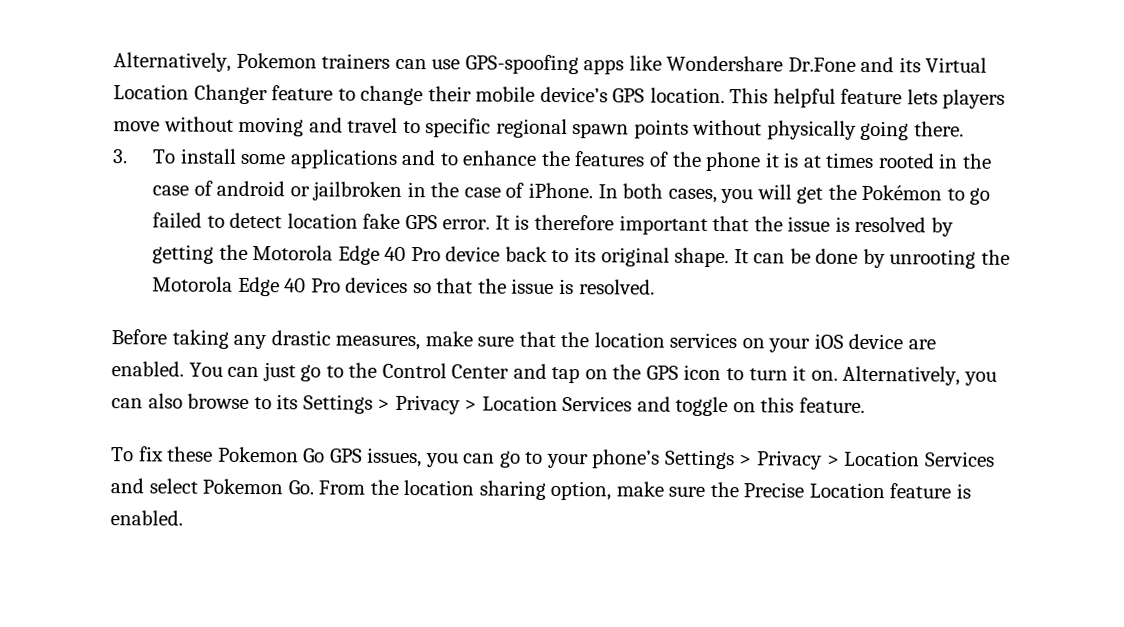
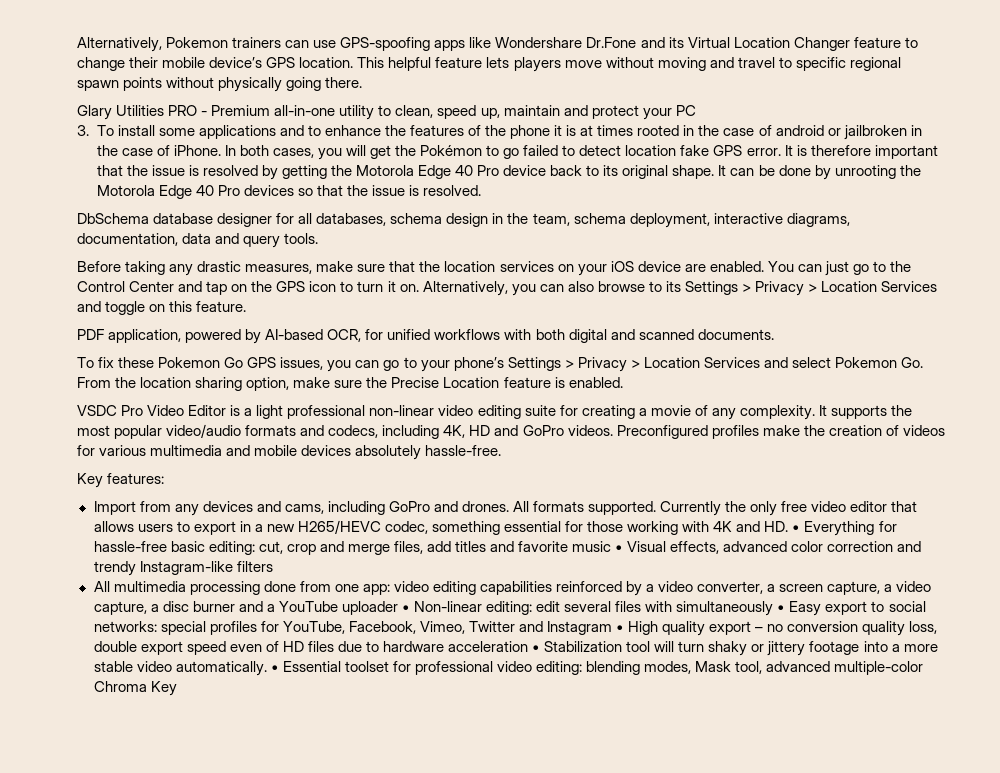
(964, 129) none -> [77,105,696,120] // Glary Utilities PRO - Premium all-in-one utility to clean, speed up, maintain and protect your PC
(655, 287) none -> [77,213,850,228] [77,233,319,248] // DbSchema database designer for all databases, schema design in the team, schema deployment, interactive diagrams, documentation, data and query tools.
(866, 405) none -> [77,329,774,344] // PDF application, powered by AI-based OCR, for unified workflows with both digital and scanned documents.
(183, 518) none -> [77,405,913,420] [77,424,945,439] [77,445,502,460] [77,473,165,488] [93,501,918,516] [93,520,897,536] [93,541,922,555] [93,561,273,576] [93,581,932,596] [93,601,926,616] [93,621,938,636] [93,641,938,656] [93,661,924,676] [93,681,177,696] // VSDC Pro Video Editor is a light professional non-linear video editing suite for creating a movie of any complexity. It supports the most popular video/audio formats and codecs, including 4K, HD and GoPro videos. Preconfigured profiles make the creation of videos for various multimedia and mobile devices absolutely hassle-free. // Key features: // Import from any devices and cams, including GoPro and drones. All formats supported. Сurrently the only free video editor that allows users to export in a new H265/HEVC codec, something essential for those working with 4K and HD. • Everything for hassle-free basic editing: cut, crop and merge files, add titles and favorite music • Visual effects, advanced color correction and trendy Instagram-like filters // All multimedia processing done from one app: video editing capabilities reinforced by a video converter, a screen capture, a video capture, a disc burner and a YouTube uploader • Non-linear editing: edit several files with simultaneously • Easy export to social networks: special profiles for YouTube, Facebook, Vimeo, Twitter and Instagram • High quality export – no conversion quality loss, double export speed even of HD files due to hardware acceleration • Stabilization tool will turn shaky or jittery footage into a more stable video automatically. • Essential toolset for professional video editing: blending modes, Mask tool, advanced multiple-color Chroma Key

